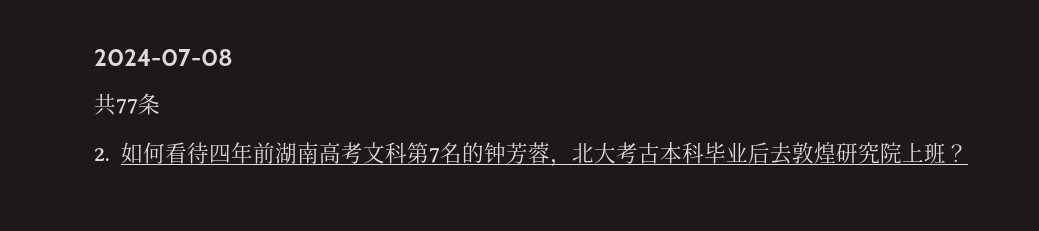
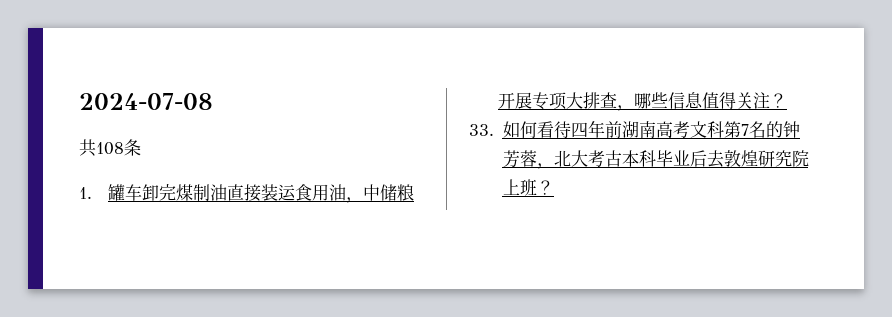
[116,99,138,114] 77 -> [96,142,124,155] 108
[94,148,110,161] 2. -> [79,184,415,203] [498,92,788,111] [469,124,494,136] 1.罐车卸完煤制油直接装运食用油，中储粮开展专项大排查，哪些信息值得关注？ // 33.

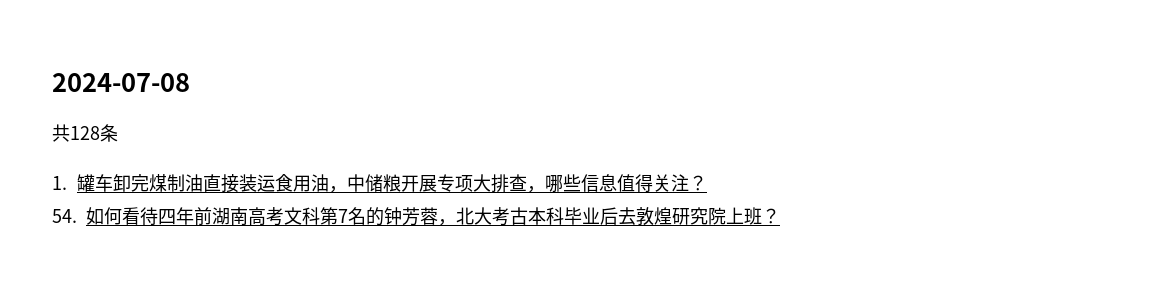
[96,142,124,155] 108 -> [70,126,100,140] 128
[469,124,494,136] 33. -> [52,209,77,223] 54.

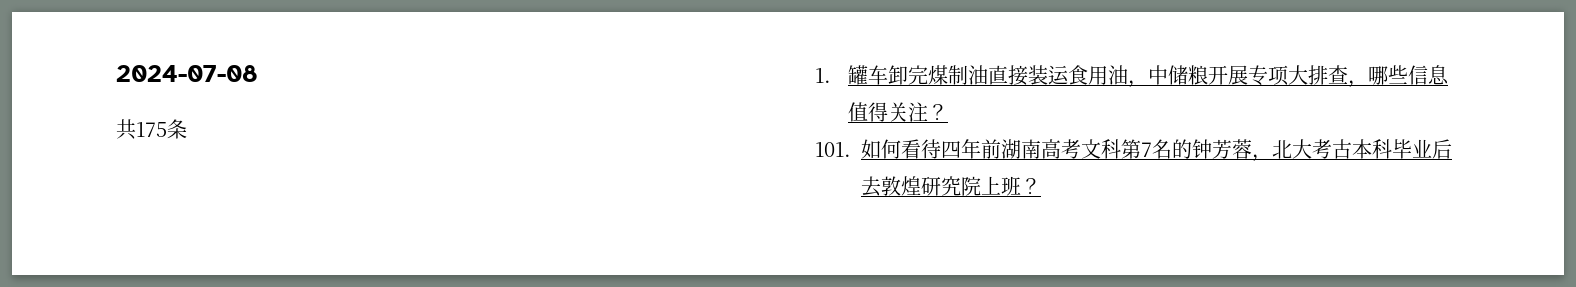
[70,126,100,140] 128 -> [136,122,167,137] 175
[52,209,77,223] 54. -> [815,142,851,157] 101.

